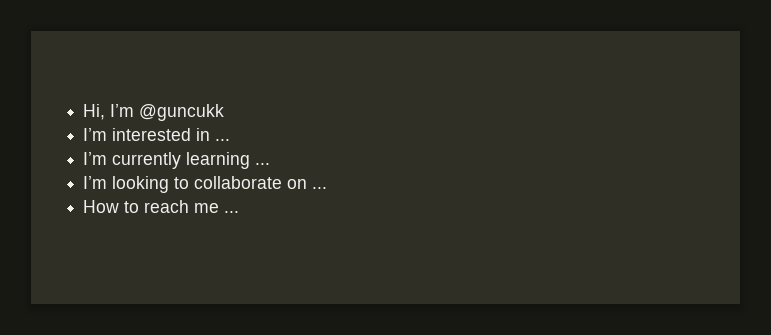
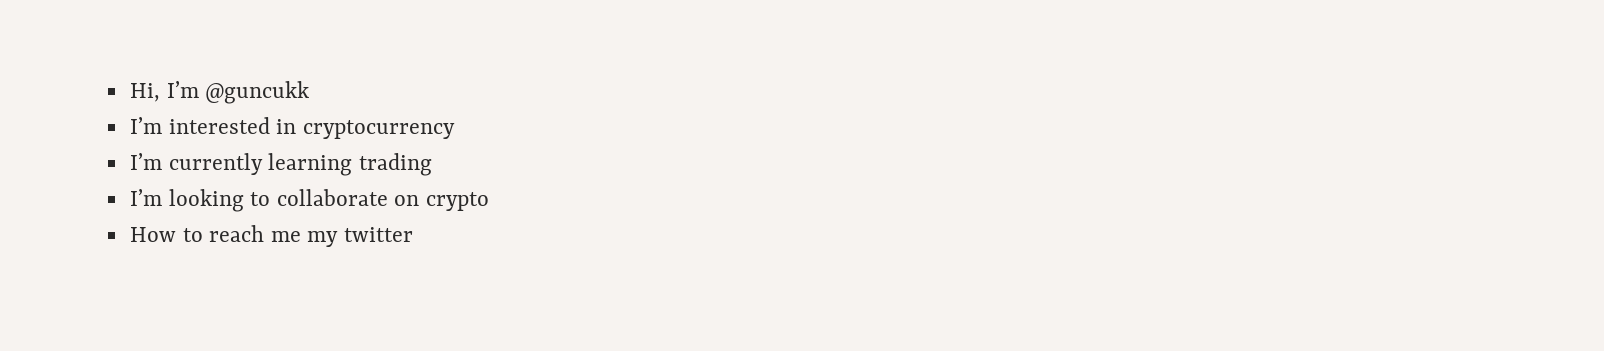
[215,139,231,141] ... -> [302,120,455,139] cryptocurrency
[255,163,271,165] ... -> [358,153,432,176] trading
[312,187,328,189] ... -> [426,192,490,211] crypto
[224,211,240,213] ... -> [307,227,414,247] my twitter

